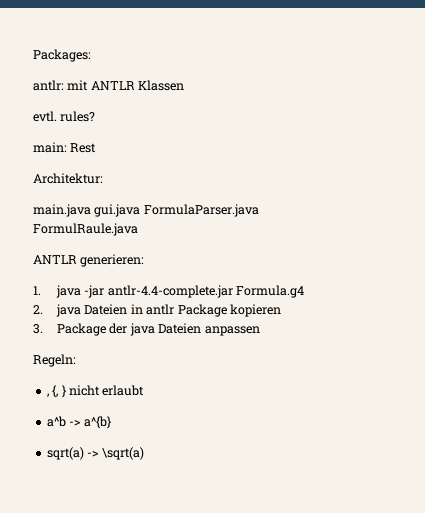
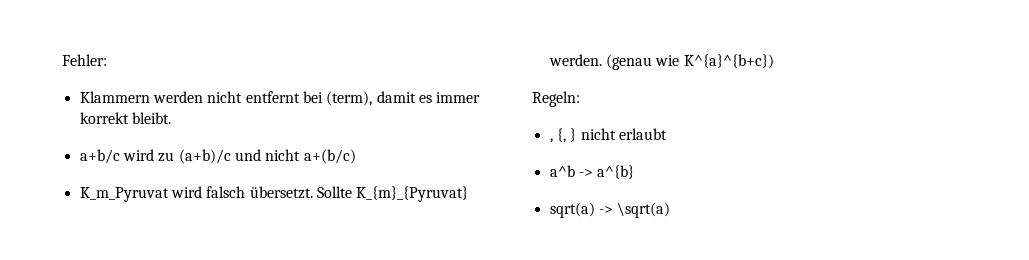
[33,49,91,62] [33,80,185,91] [33,111,96,122] [33,142,97,153] [33,173,103,184] [33,204,259,217] [33,223,138,236] [33,254,145,267] [33,285,305,298] [33,304,281,317] [33,323,260,336] Packages: // antlr: mit ANTLR Klassen // evtl. rules? // main: Rest // Architektur: // main.java gui.java FormulaParser.java FormulRaule.java // ANTLR generieren: // 1. java -jar antlr-4.4-complete.jar Formula.g4 // 2. java Dateien in antlr Package kopieren // 3. Package der java Dateien anpassen -> [62,54,107,66] [79,91,481,106] [79,112,171,124] [79,149,356,164] [79,186,469,202] [548,54,774,70] Fehler: // Klammern werden nicht entfernt bei (term), damit es immer korrekt bleibt. // a+b/c wird zu (a+b)/c und nicht a+(b/c) // K_m_Pyruvat wird falsch übersetzt. Sollte K_{m}_{Pyruvat} werden. (genau wie K^{a}^{b+c})

